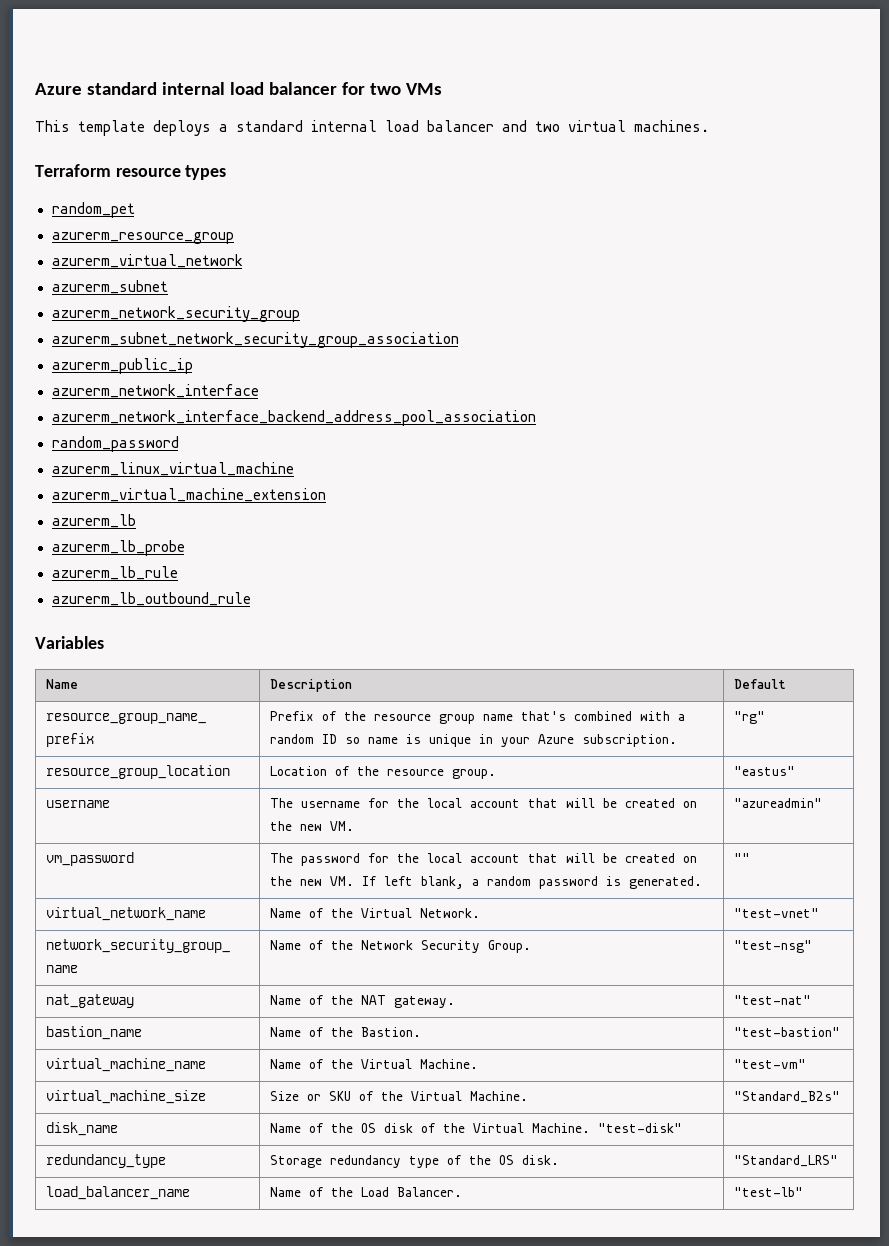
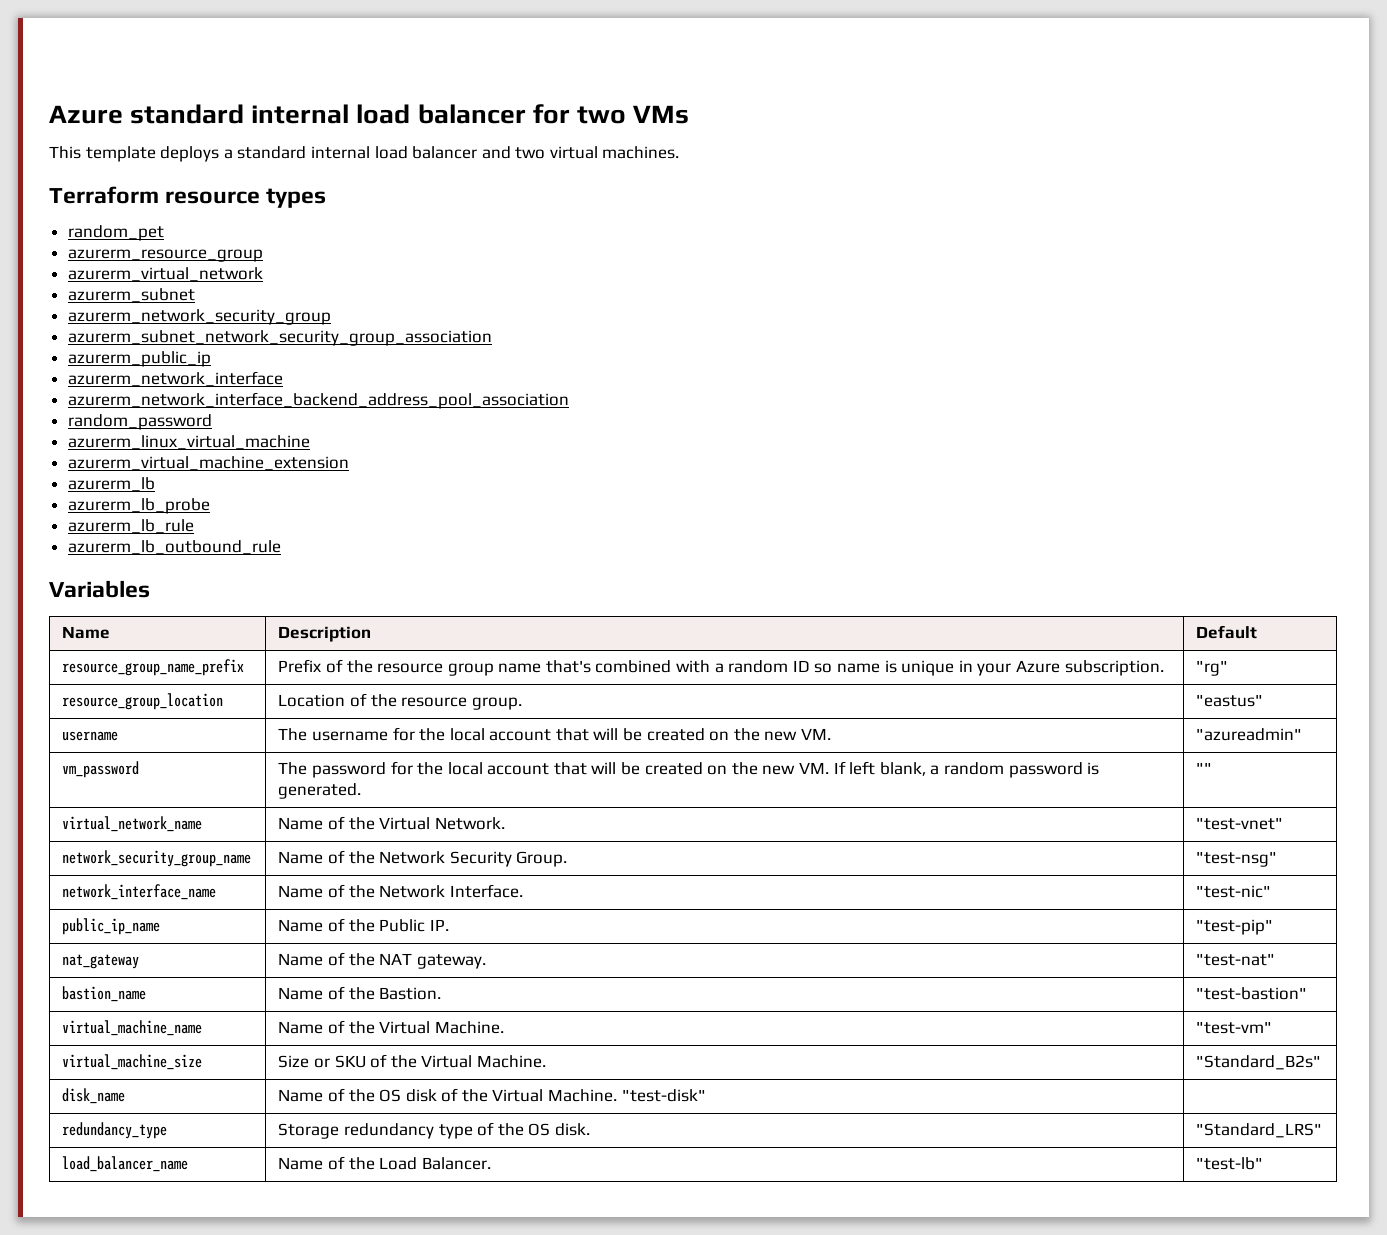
(813, 946) none -> [62,884,217,900] [278,884,523,898] [1196,885,1272,898] [62,918,161,935] [278,918,449,932] [1196,919,1274,935] // network_interface_name | Name of the Network Interface. | "test-nic" // public_ip_name | Name of the Public IP. | "test-pip"

